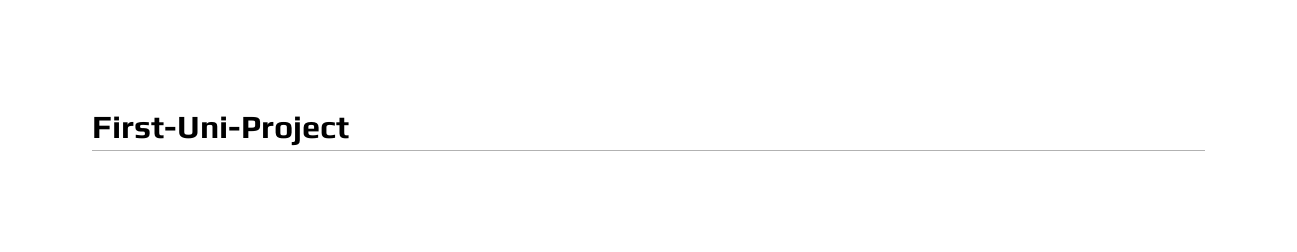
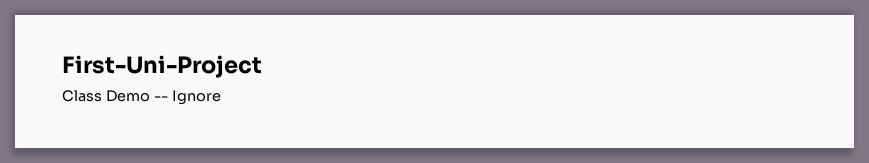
(349, 131) none -> [62,90,221,105] // Class Demo -- Ignore

